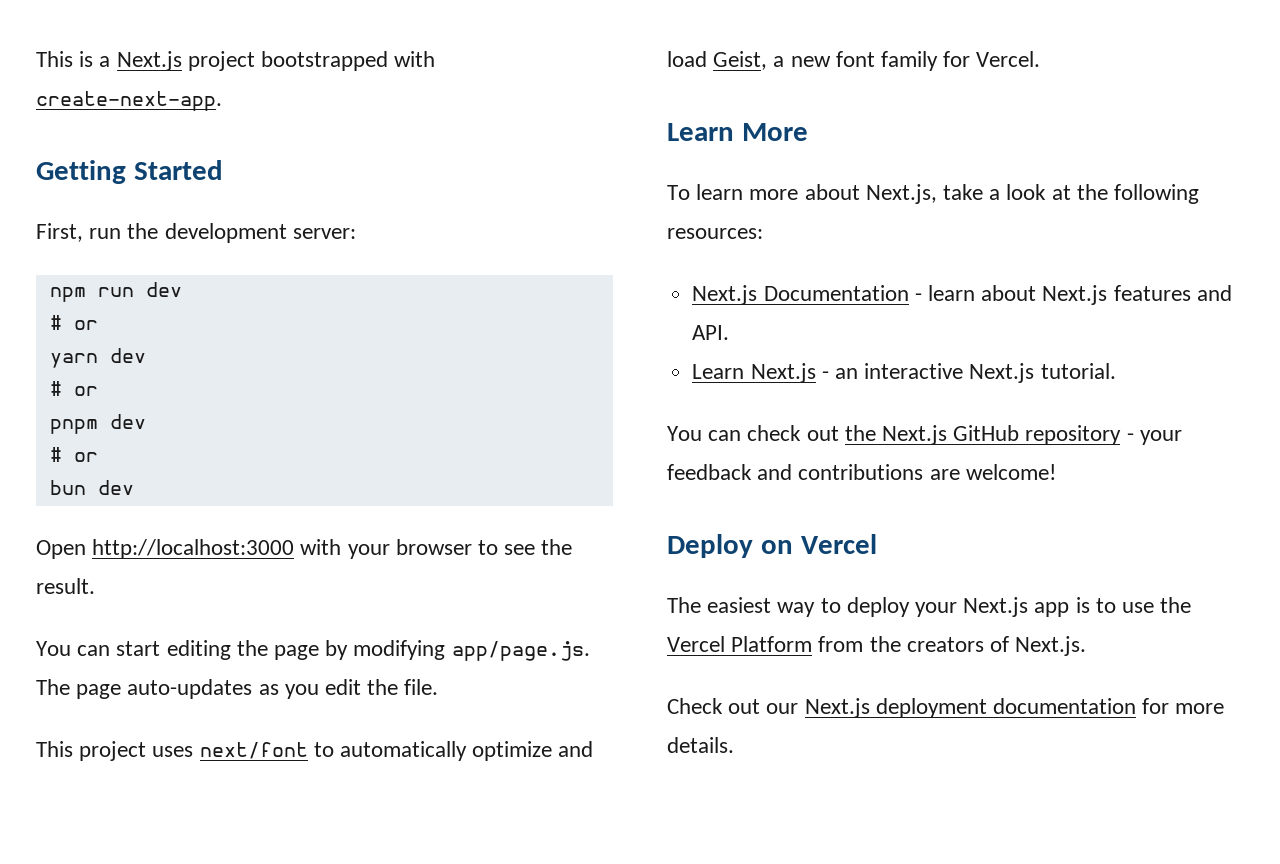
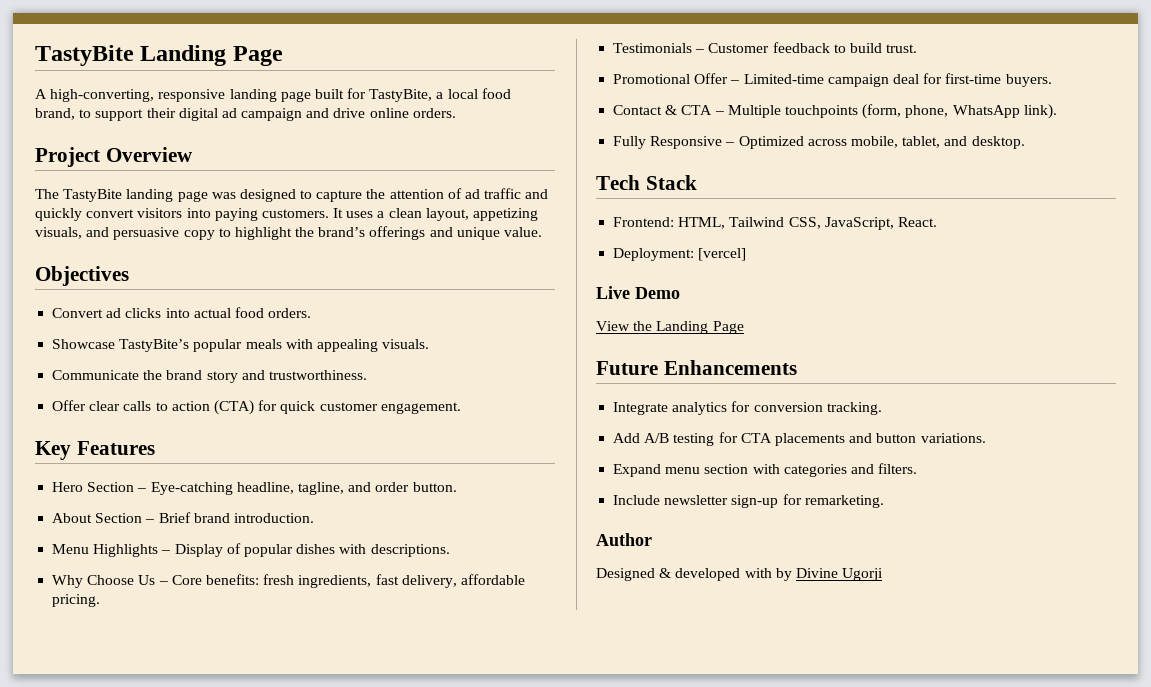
[36,51,436,71] [36,91,222,111] [36,160,223,184] [36,223,356,243] [49,282,182,302] [49,315,98,330] [49,348,146,368] [49,381,98,396] [49,414,146,434] [49,447,98,462] [49,480,134,495] [36,539,573,559] [36,578,95,594] [36,640,590,661] [36,679,439,699] [36,741,594,761] [667,51,1041,71] [667,123,808,141] [667,184,1200,204] [667,228,763,239] [692,285,1232,305] [692,325,730,340] [692,363,1116,383] [667,425,1182,445] [667,464,1056,480] [667,534,877,558] [667,597,1192,617] [667,636,1087,656] [667,698,1225,718] [667,737,734,753] This is a Next.js project bootstrapped with create-next-app. // Getting Started // First, run the development server: // npm run dev // # or // yarn dev // # or // pnpm dev // # or // bun dev // Open http://localhost:3000 with your browser to see the result. // You can start editing the page by modifying app/page.js. The page auto-updates as you edit the file. // This project uses next/font to automatically optimize and load Geist, a new font family for Vercel. // Learn More // To learn more about Next.js, take a look at the following resources: // Next.js Documentation - learn about Next.js features and API. // Learn Next.js - an interactive Next.js tutorial. // You can check out the Next.js GitHub repository - your feedback and contributions are welcome! // Deploy on Vercel // The easiest way to deploy your Next.js app is to use the Vercel Platform from the creators of Next.js. // Check out our Next.js deployment documentation for more details. -> [35,45,283,66] [35,88,511,102] [35,108,456,121] [35,147,193,167] [35,188,549,202] [35,208,539,221] [35,226,543,240] [35,266,129,286] [52,307,312,318] [52,339,430,352] [52,370,367,383] [52,400,461,415] [35,441,155,460] [52,482,457,495] [52,512,314,523] [52,543,450,557] [52,574,525,588] [52,594,101,607] [613,42,918,53] [613,73,1052,87] [613,104,1057,119] [613,136,1025,149] [596,175,697,190] [613,217,937,230] [613,248,747,261] [596,286,680,299] [596,321,744,334] [596,360,797,375] [613,401,882,415] [613,432,986,446] [613,463,918,477] [613,494,884,508] [596,533,652,546] [596,568,884,581] TastyBite Landing Page // A high-converting, responsive landing page built for TastyBite, a local food brand, to support their digital ad campaign and drive online orders. // Project Overview // The TastyBite landing page was designed to capture the attention of ad traffic and quickly convert visitors into paying customers. It uses a clean layout, appetizing visuals, and persuasive copy to highlight the brand’s offerings and unique value. // Objectives // Convert ad clicks into actual food orders. // Showcase TastyBite’s popular meals with appealing visuals. // Communicate the brand story and trustworthiness. // Offer clear calls to action (CTA) for quick customer engagement. // Key Features // Hero Section – Eye-catching headline, tagline, and order button. // About Section – Brief brand introduction. // Menu Highlights – Display of popular dishes with descriptions. // Why Choose Us – Core benefits: fresh ingredients, fast delivery, affordable pricing. // Testimonials – Customer feedback to build trust. // Promotional Offer – Limited-time campaign deal for first-time buyers. // Contact & CTA – Multiple touchpoints (form, phone, WhatsApp link). // Fully Responsive – Optimized across mobile, tablet, and desktop. // Tech Stack // Frontend: HTML, Tailwind CSS, JavaScript, React. // Deployment: [vercel] // Live Demo // View the Landing Page // Future Enhancements // Integrate analytics for conversion tracking. // Add A/B testing for CTA placements and button variations. // Expand menu section with categories and filters. // Include newsletter sign-up for remarketing. // Author // Designed & developed with by Divine Ugorji

